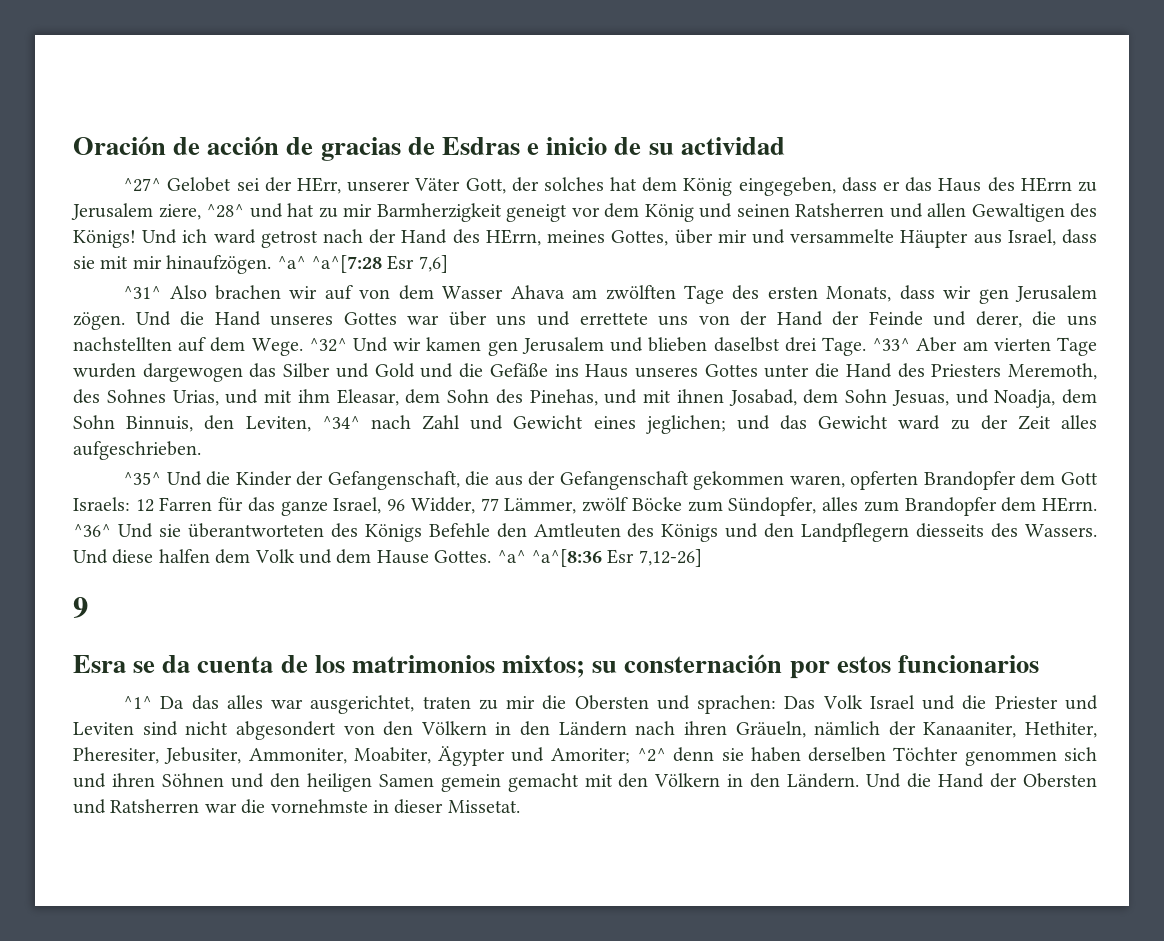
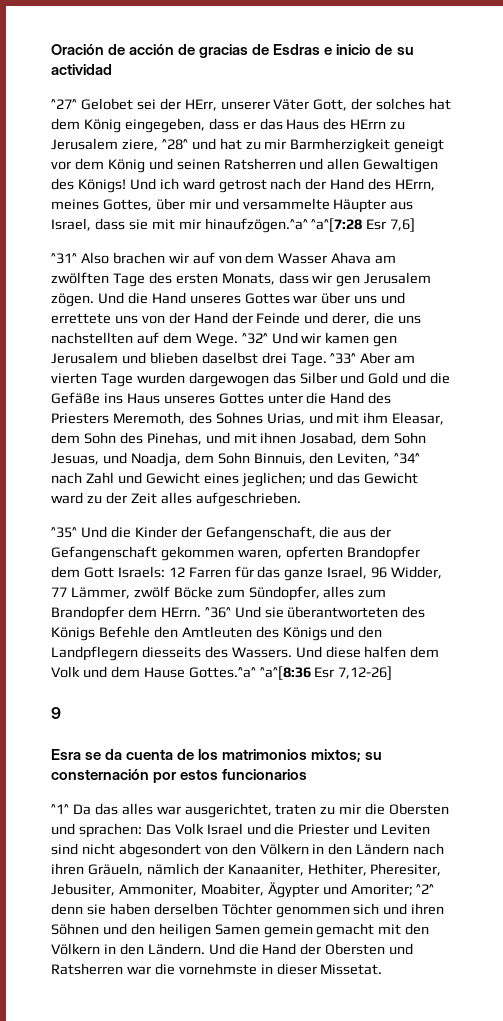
[166,255,306,274] hinaufzögen. ^a^ -> [204,218,308,233] hinaufzögen.^a^
[434,550,526,563] Gottes. ^a^ -> [188,667,256,678] Gottes.^a^

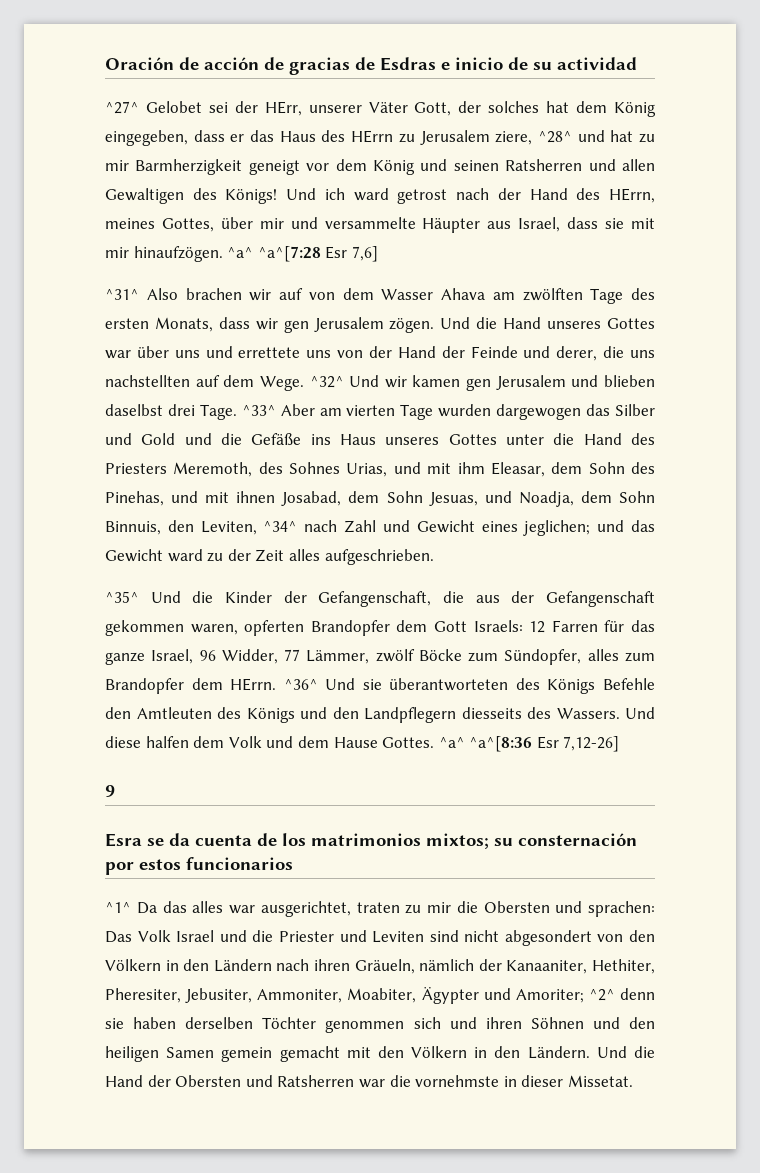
[204,218,308,233] hinaufzögen.^a^ -> [133,246,254,262] hinaufzögen. ^a^
[188,667,256,678] Gottes.^a^ -> [382,737,465,748] Gottes. ^a^

